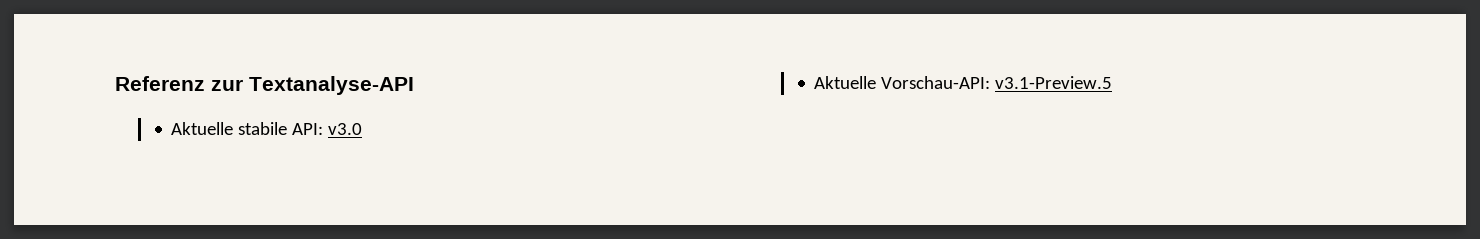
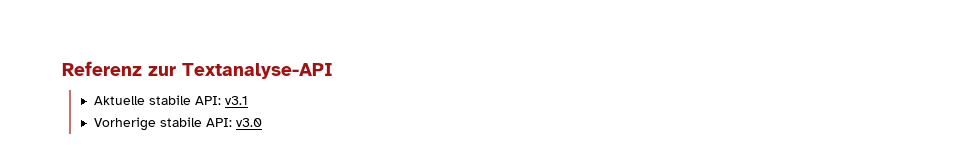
[328,123,363,135] [814,76,1113,89] v3.0 // Aktuelle Vorschau-API: v3.1-Preview.5 -> [224,96,248,105] [93,117,262,131] v3.1 // Vorherige stabile API: v3.0

